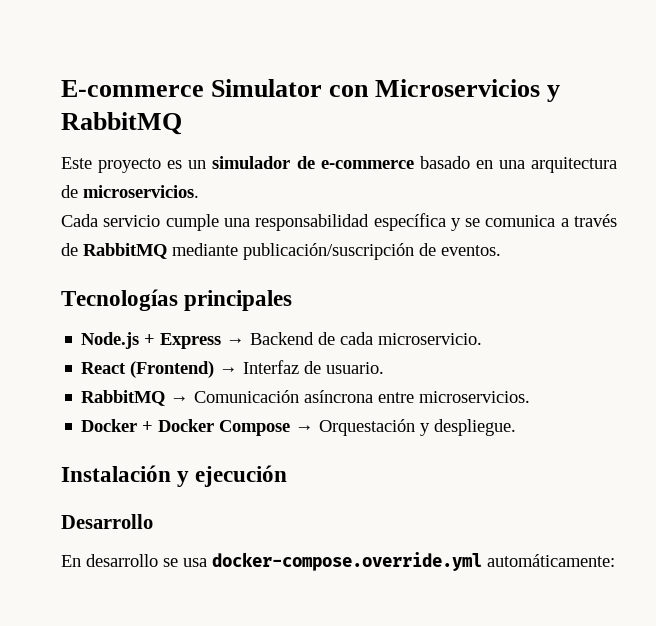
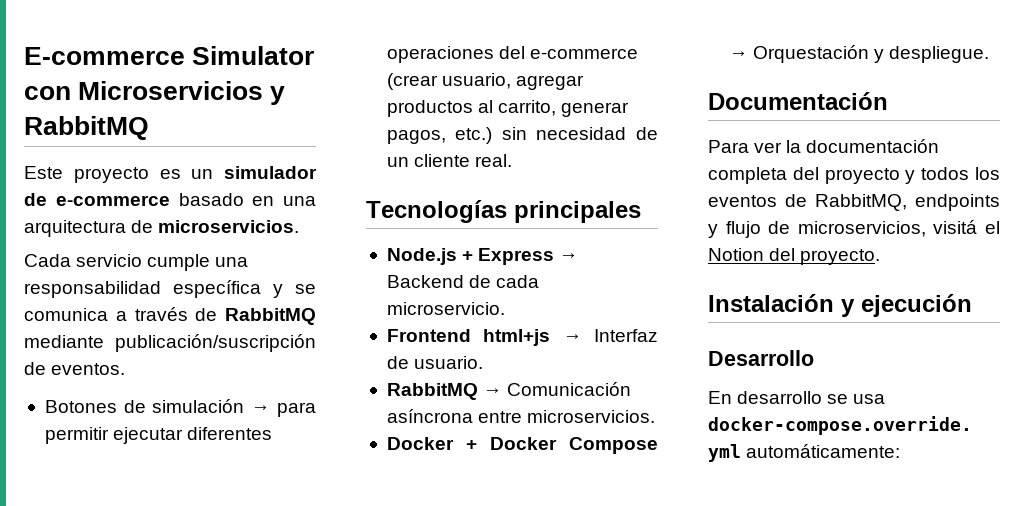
(501, 250) none -> [44,399,316,417] [44,427,273,444] [386,46,639,63] [386,73,585,90] [386,100,630,117] [386,127,658,144] [386,154,513,167] // Botones de simulación → para permitir ejecutar diferentes operaciones del e-commerce (crear usuario, agregar productos al carrito, generar pagos, etc.) sin necesidad de un cliente real.
[81,361,215,378] React (Frontend) -> [386,329,551,346] Frontend html+js
(517, 427) none -> [708,92,888,110] [708,139,940,153] [708,167,1000,184] [708,194,1000,211] [708,220,1000,238] [708,248,881,265] // Documentación // Para ver la documentación completa del proyecto y todos los eventos de RabbitMQ, endpoints y flujo de microservicios, visitá el Notion del proyecto.

